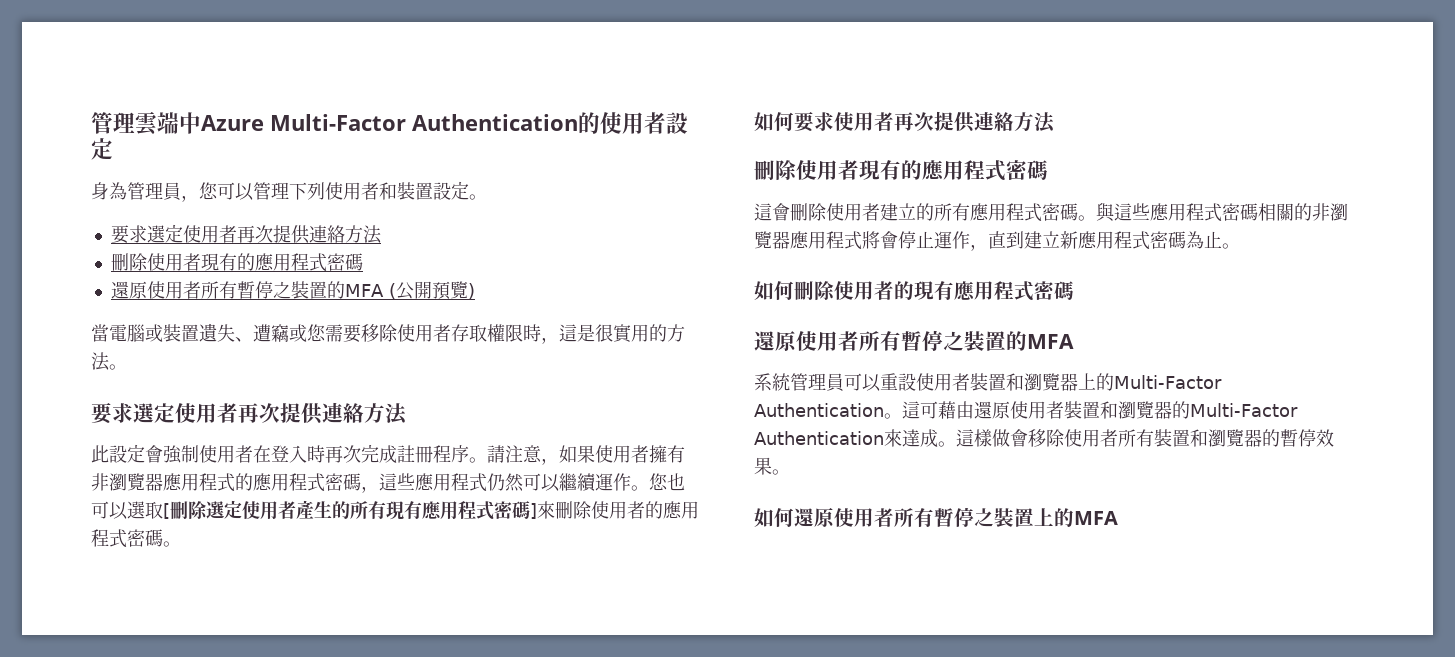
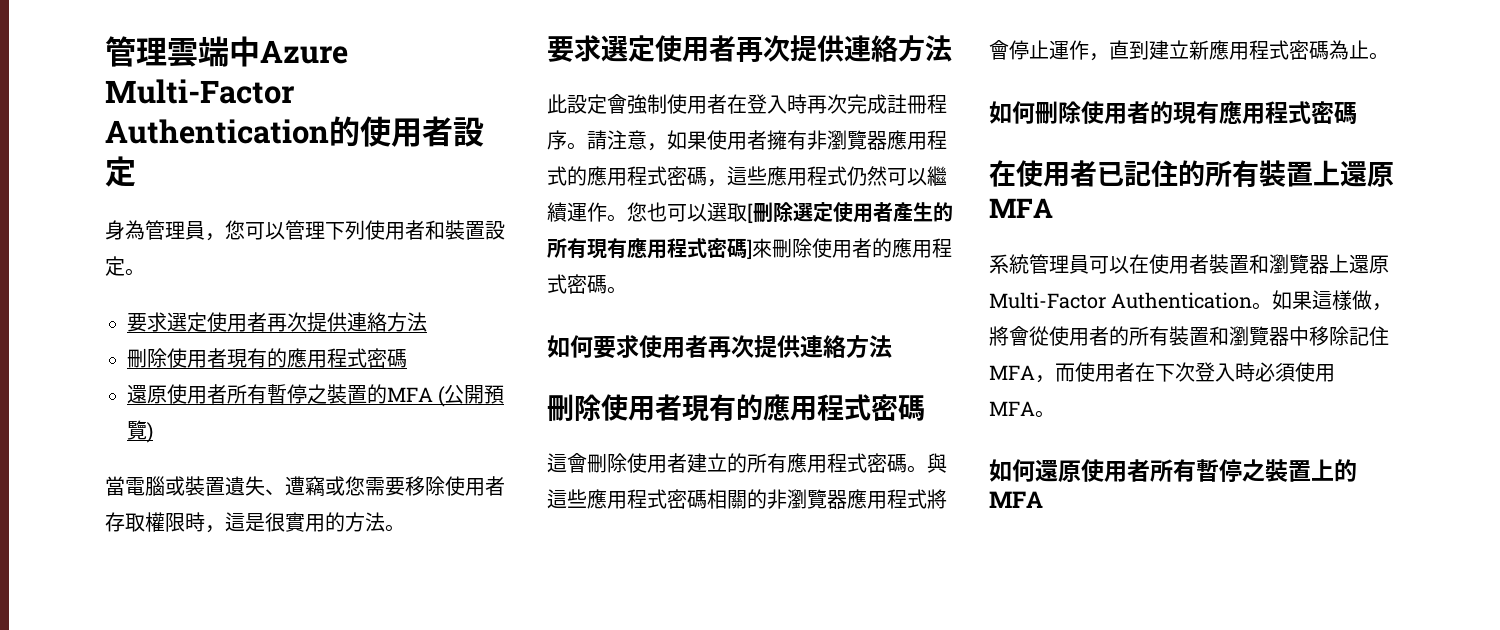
[754,330,1027,351] 還原使用者所有暫停之裝置的 -> [989,160,1394,187] 在使用者已記住的所有裝置上還原
[880,373,916,391] 重設 -> [1129,254,1149,274] 在
[1096,373,1114,391] 的 -> [1349,254,1389,274] 還原
[902,401,1298,419] [754,429,1334,447] [754,457,772,475] 這可藉由還原使用者裝置和瀏覽器的Multi-Factor Authentication來達成。這樣做會移除使用者所有裝置和瀏覽器的暫停效果 -> [1272,290,1393,311] [989,326,1389,346] [989,362,1335,383] [989,401,1035,416] 如果這樣做，將會從使用者的所有裝置和瀏覽器中移除記住MFA，而使用者在下次登入時必須使用MFA

